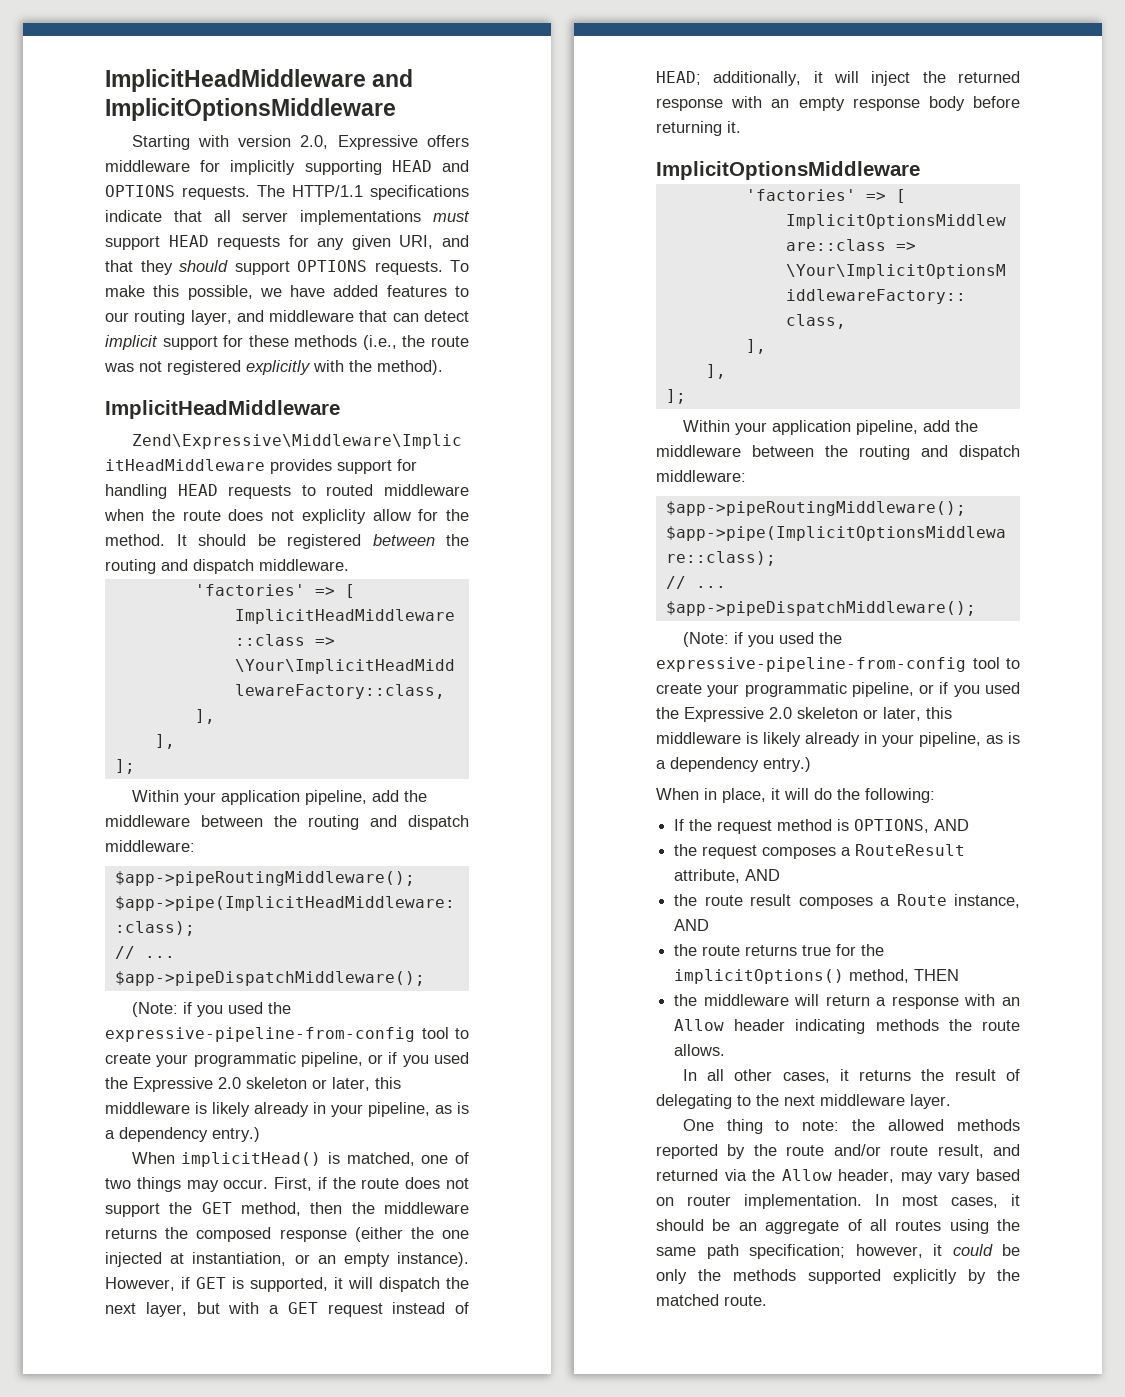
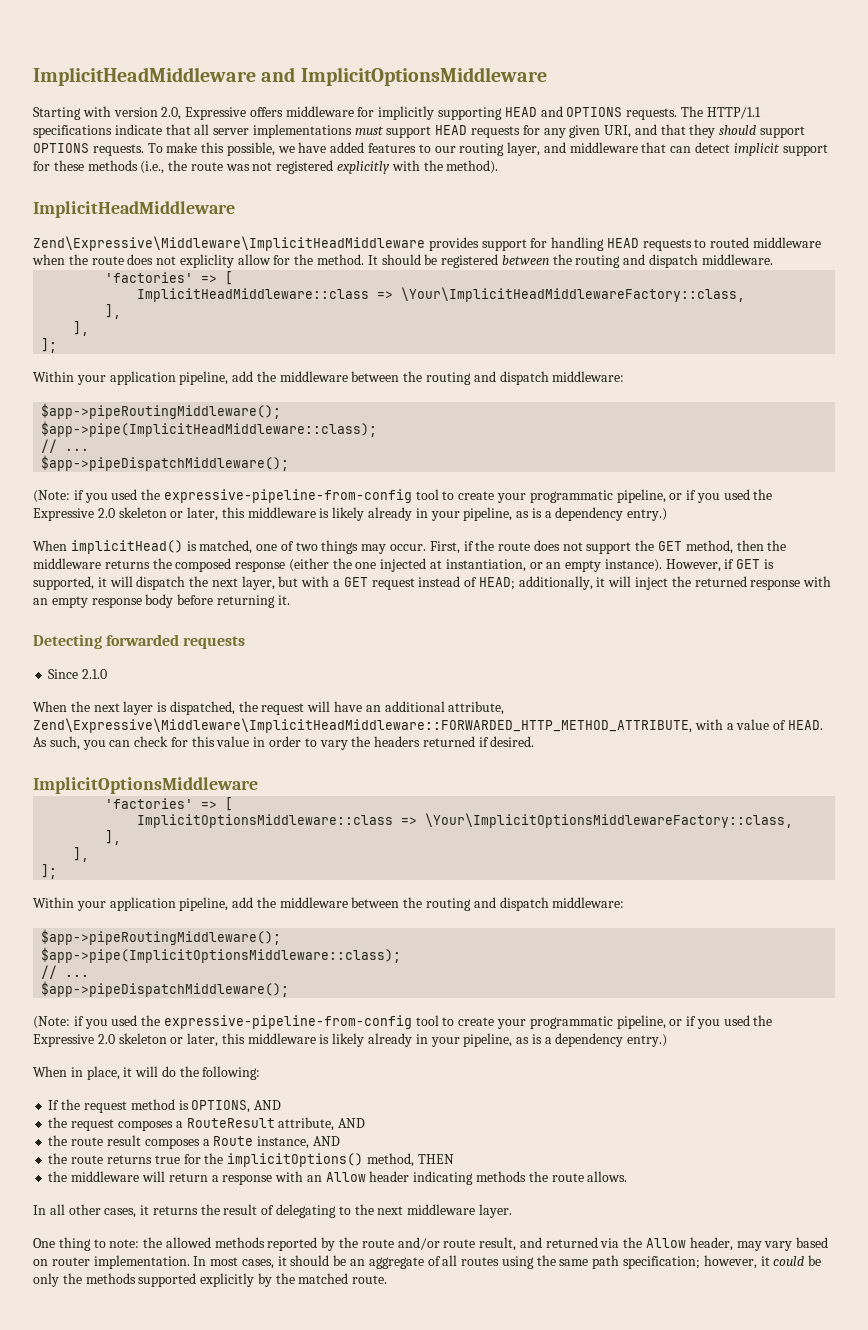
(741, 127) none -> [33,634,246,649] [48,669,108,679] [33,701,505,715] [33,718,823,733] [33,736,535,750] // Detecting forwarded requests // Since 2.1.0 // When the next layer is dispatched, the request will have an additional attribute, Zend\Expressive\Middleware\ImplicitHeadMiddleware::FORWARDED_HTTP_METHOD_ATTRIBUTE, with a value of HEAD. As such, you can check for this value in order to vary the headers returned if desired.

